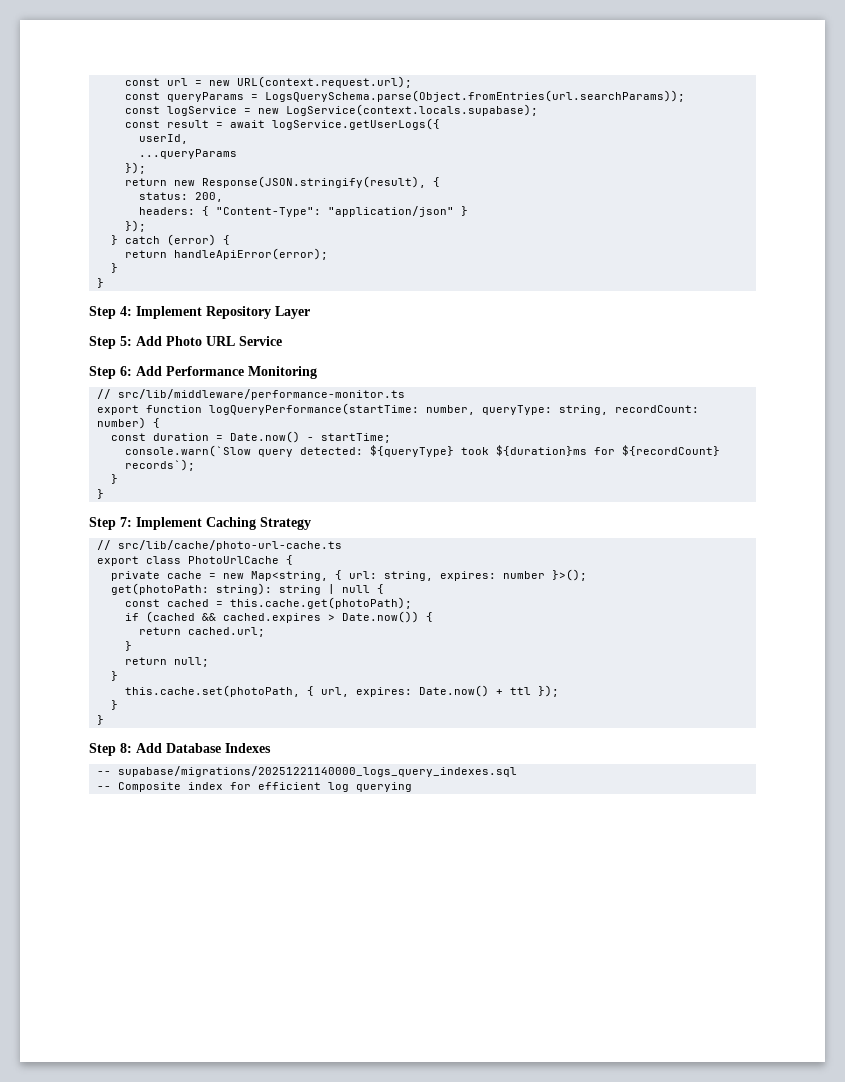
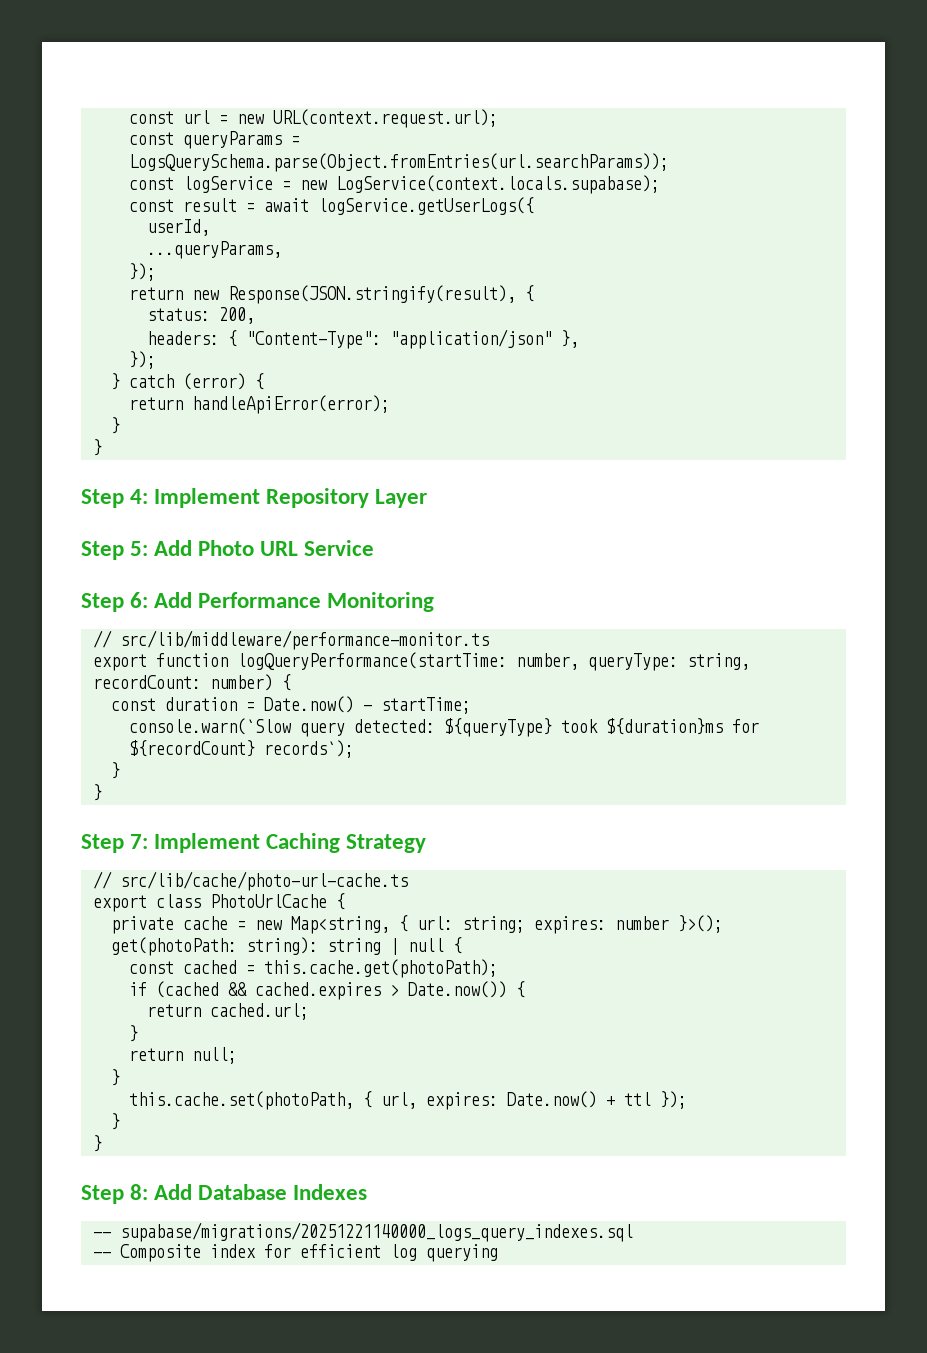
[138,149,237,159] ...queryParams -> [147,241,282,259] ...queryParams,
[460,206,468,216] } -> [561,330,579,348] },
[383,571,433,581] string, -> [462,916,525,933] string;

